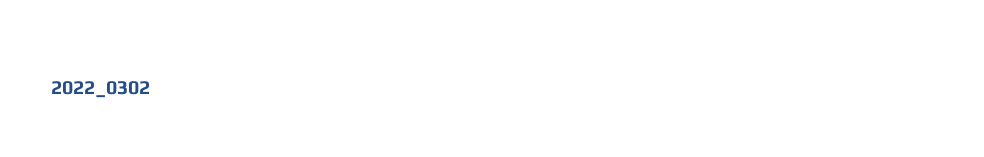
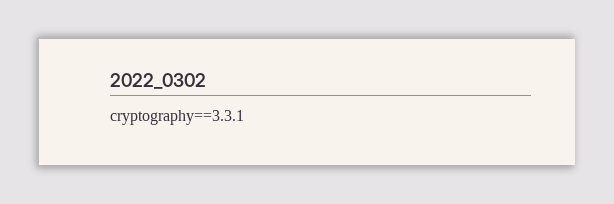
(150, 89) none -> [110,110,244,125] // cryptography==3.3.1

